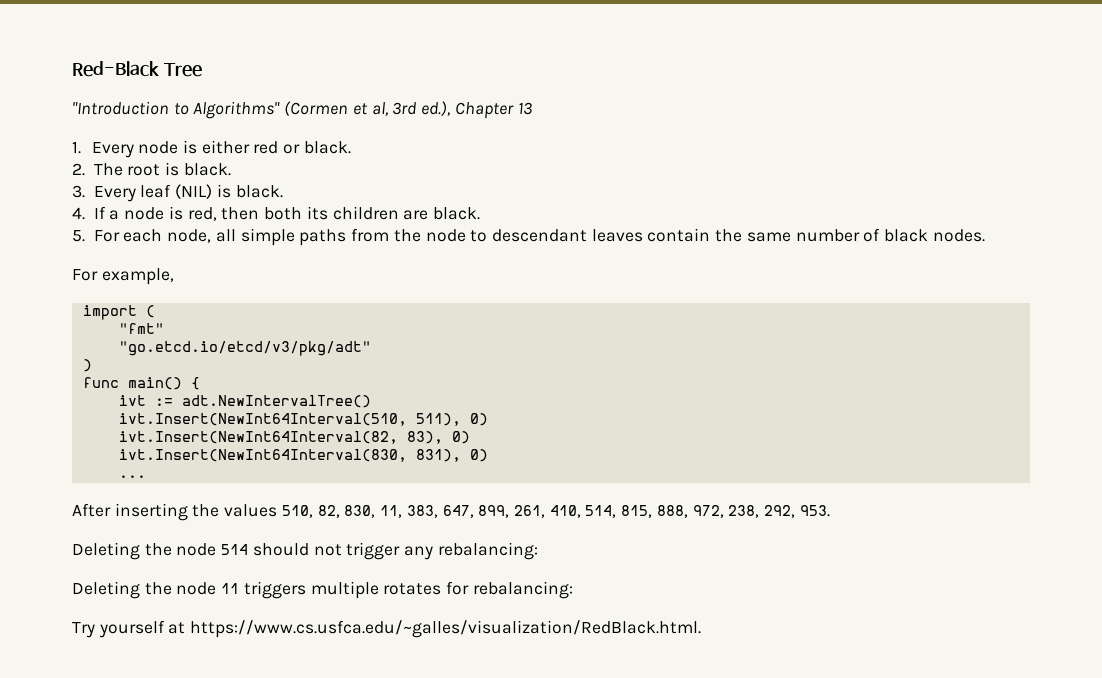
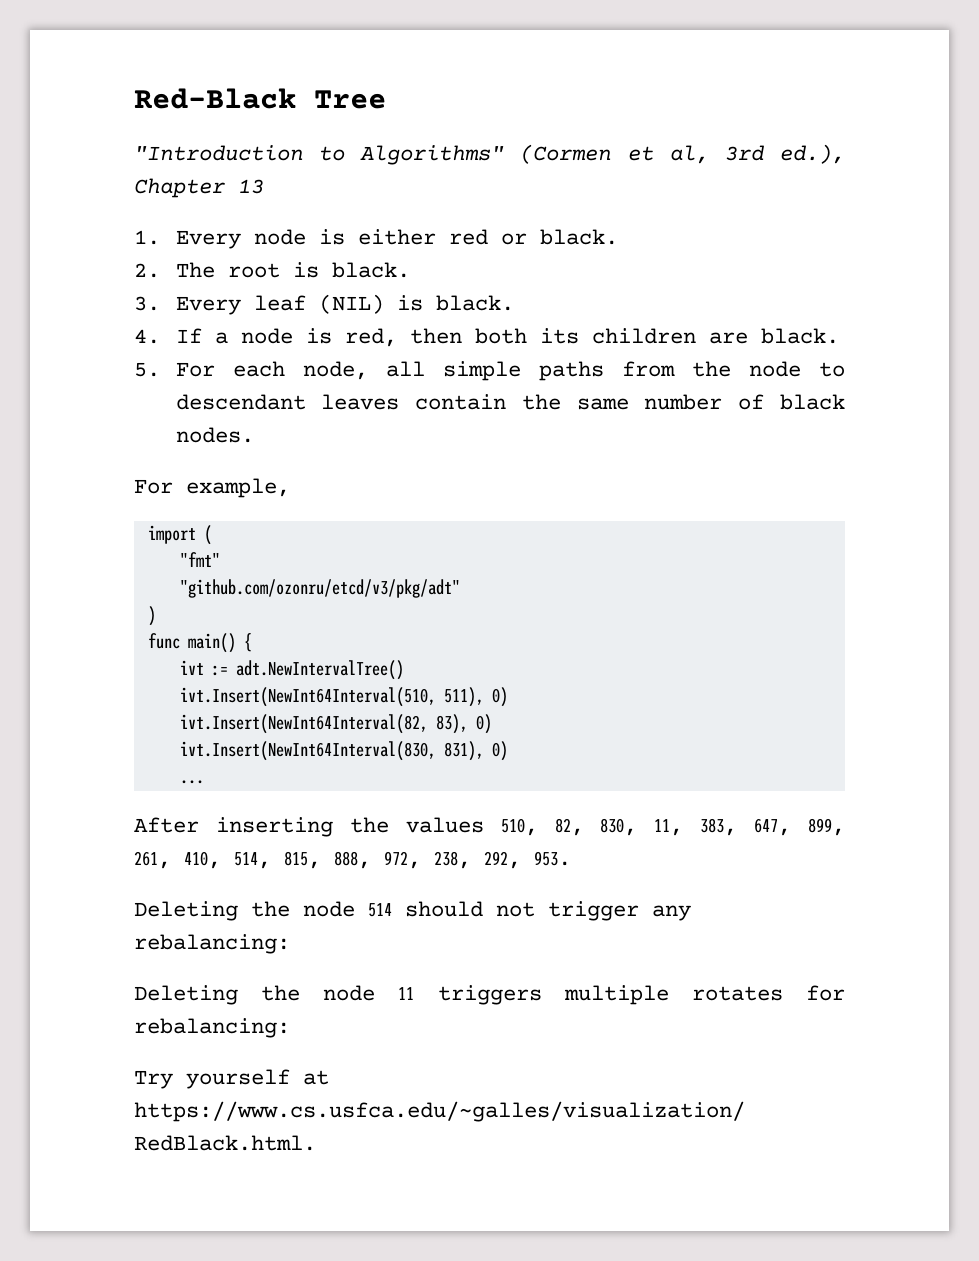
[118,341,371,356] "go.etcd.io/etcd/v3/pkg/adt" -> [179,579,460,598] "github.com/ozonru/etcd/v3/pkg/adt"

